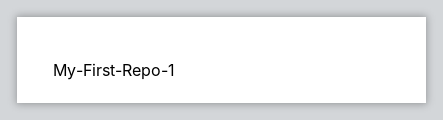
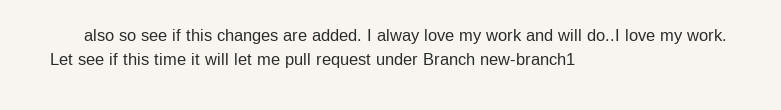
[53,63,175,80] My-First-Repo-1 -> [84,29,728,44] [50,53,575,68] also so see if this changes are added. I alway love my work and will do..I love my work. Let see if this time it will let me pull request under Branch new-branch1

